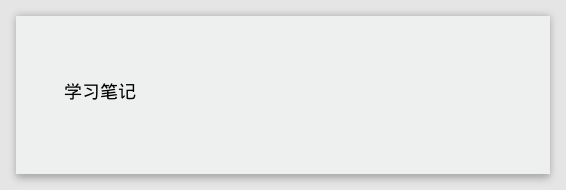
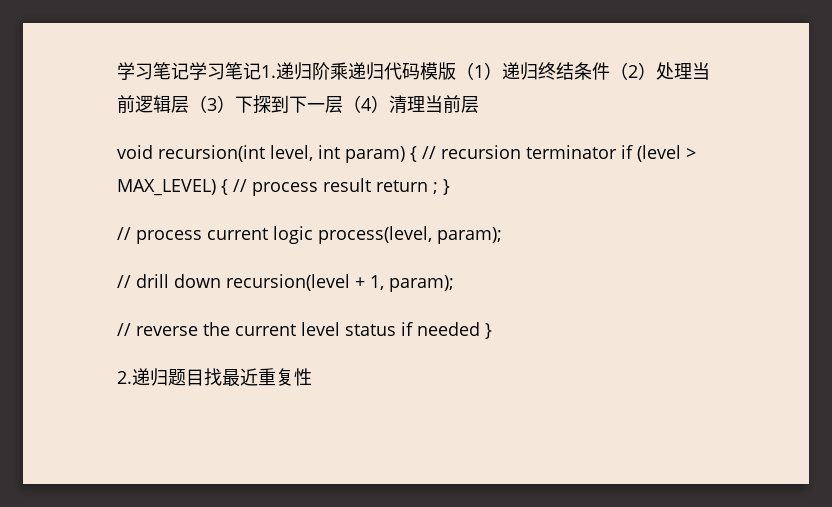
[64,83,136,100] 学习笔记 -> [117,62,710,80] [117,95,479,114] [117,145,696,163] [117,178,450,196] [117,226,502,244] [117,274,454,292] [117,322,492,339] [117,368,312,386] 学习笔记学习笔记1.递归阶乘递归代码模版（1）递归终结条件（2）处理当前逻辑层（3）下探到下一层（4）清理当前层 // void recursion(int level, int param) { // recursion terminator if (level > MAX_LEVEL) { // process result return ; } // // process current logic process(level, param); // // drill down recursion(level + 1, param); // // reverse the current level status if needed } // 2.递归题目找最近重复性

